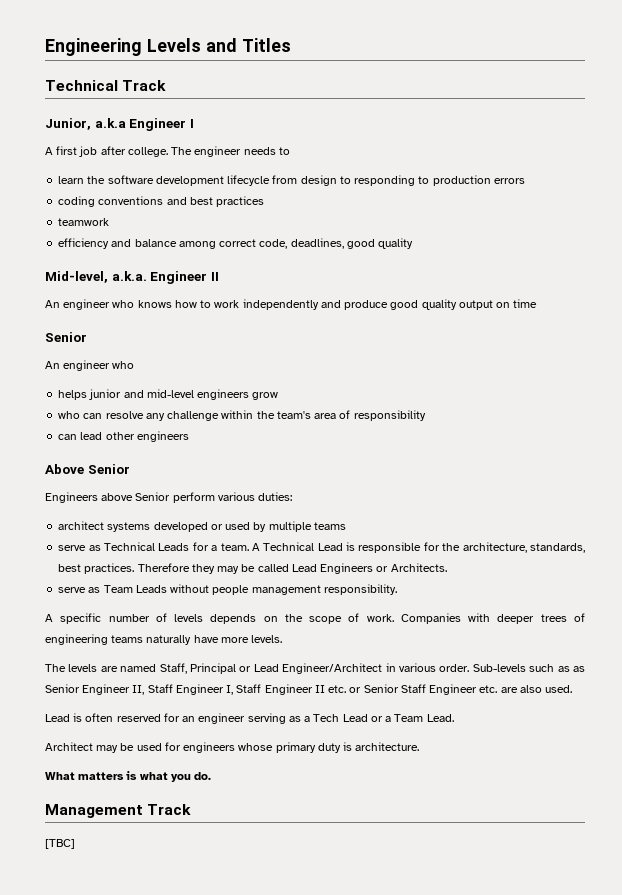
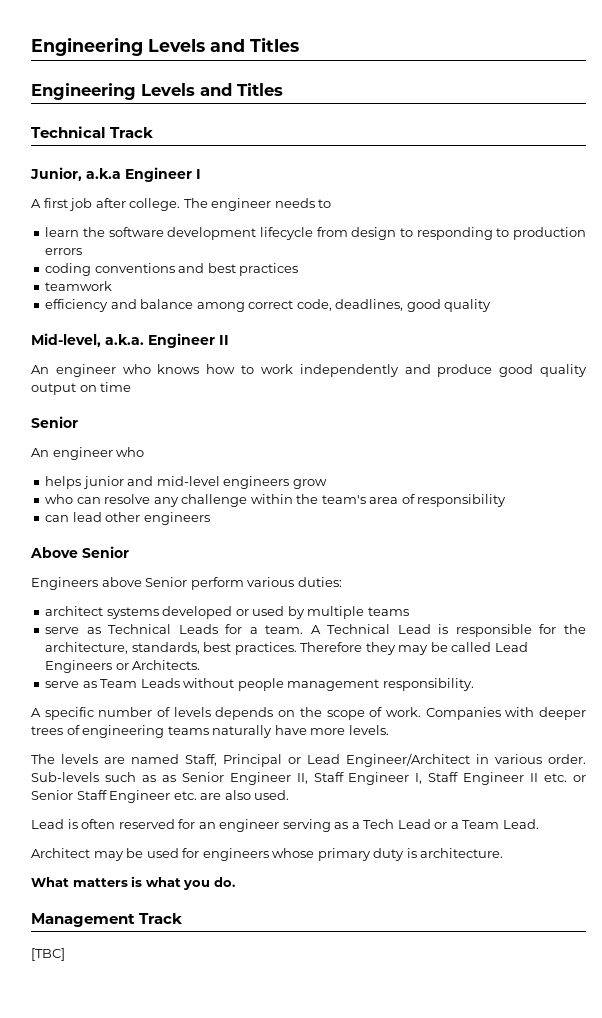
[45,38,291,56] Engineering Levels and Titles -> [31,37,299,56] [31,83,283,100] Engineering Levels and Titles // Engineering Levels and Titles

